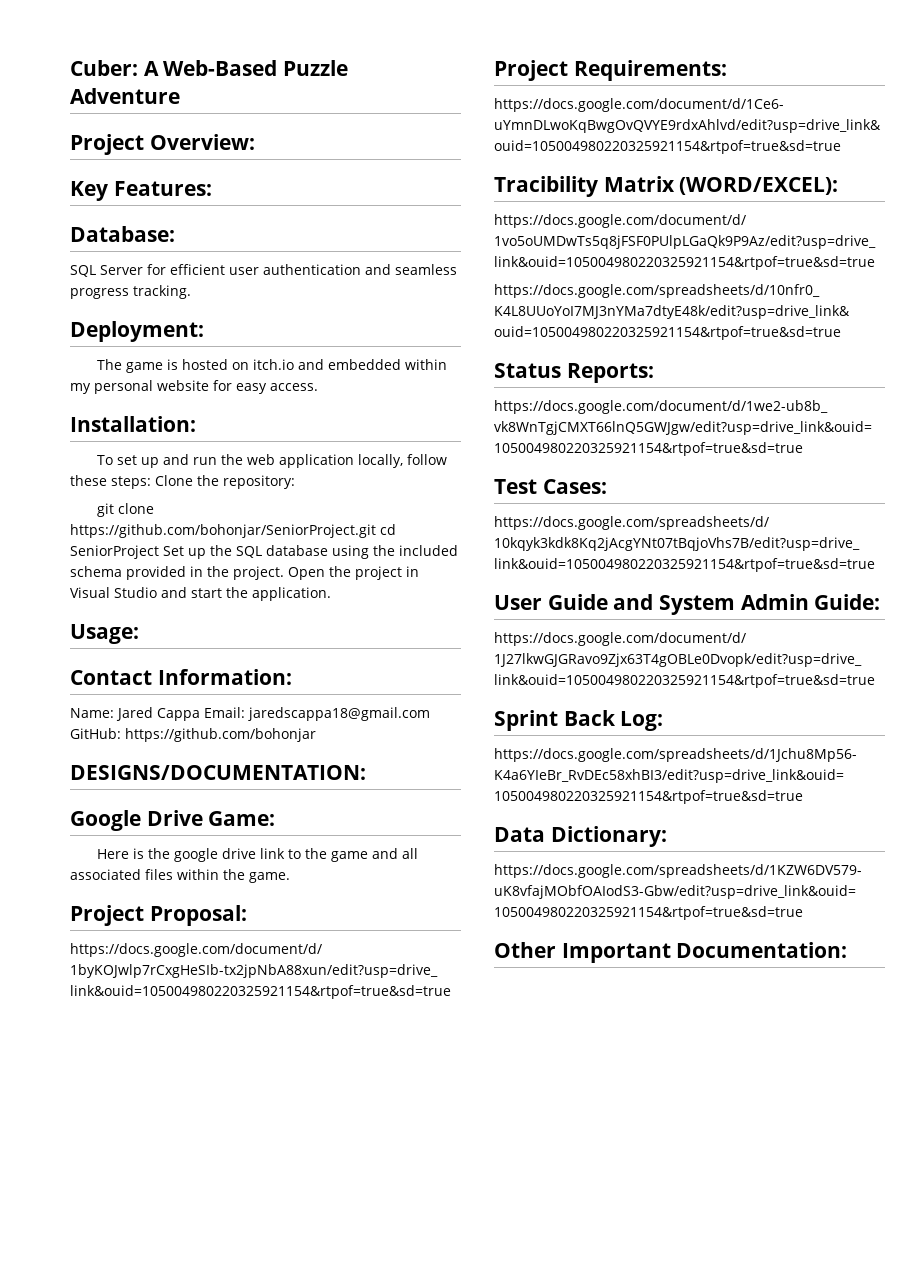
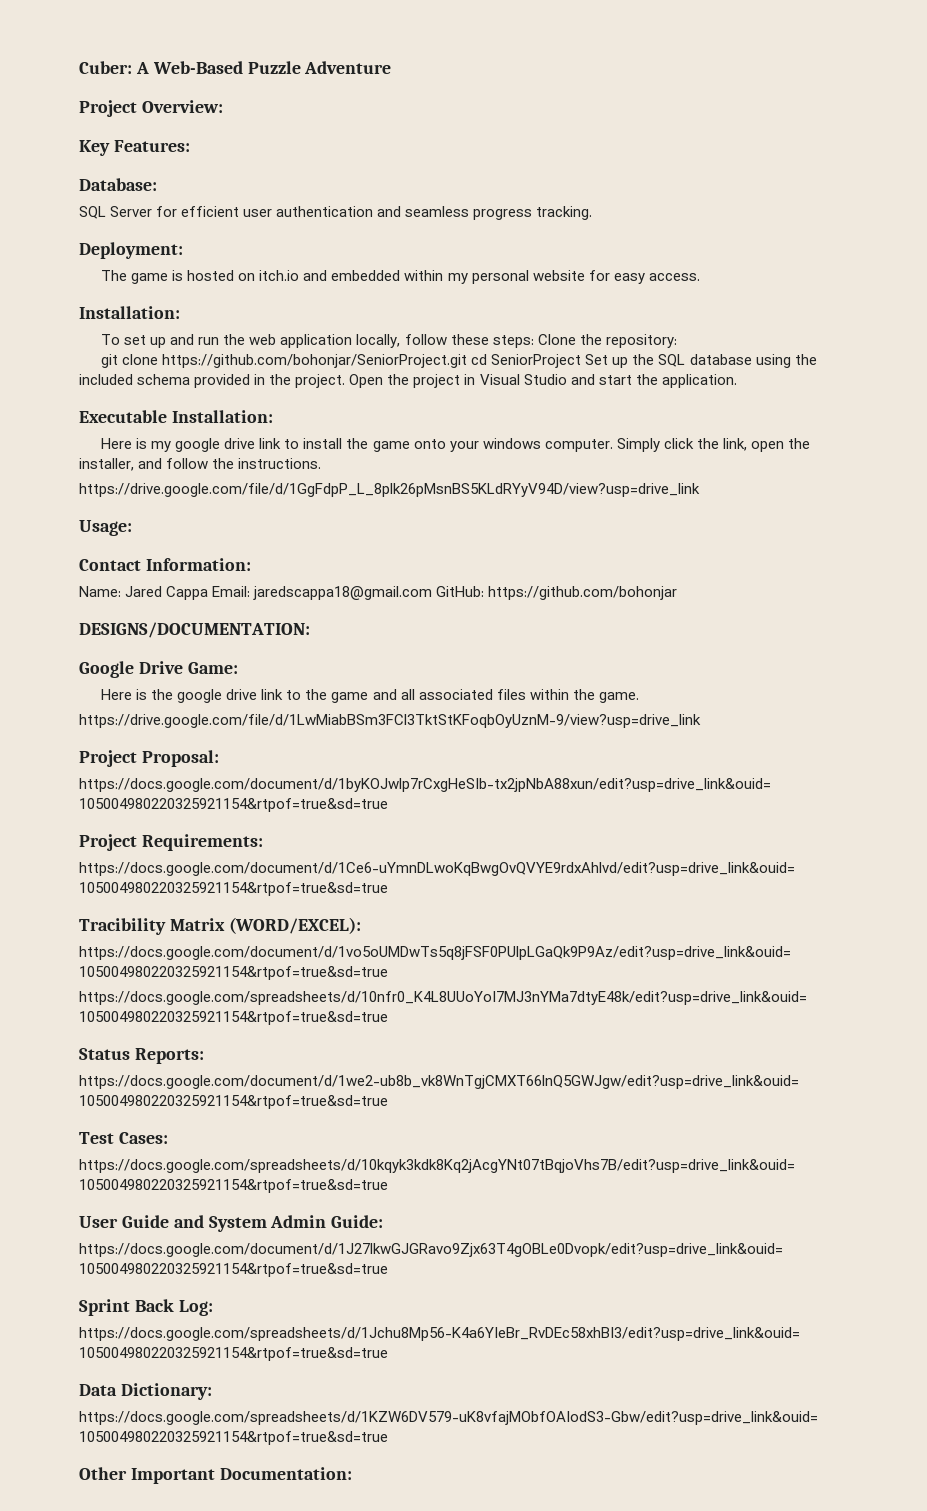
(331, 594) none -> [79,410,273,423] [101,438,811,452] [79,458,322,471] [79,483,700,497] // Executable Installation: // Here is my google drive link to install the game onto your windows computer. Simply click the link, open the installer, and follow the instructions. // https://drive.google.com/file/d/1GgFdpP_L_8plk26pMsnBS5KLdRYyV94D/view?usp=drive_link
(290, 877) none -> [79,714,701,728] // https://drive.google.com/file/d/1LwMiabBSm3FCl3TktStKFoqbOyUznM-9/view?usp=drive_link

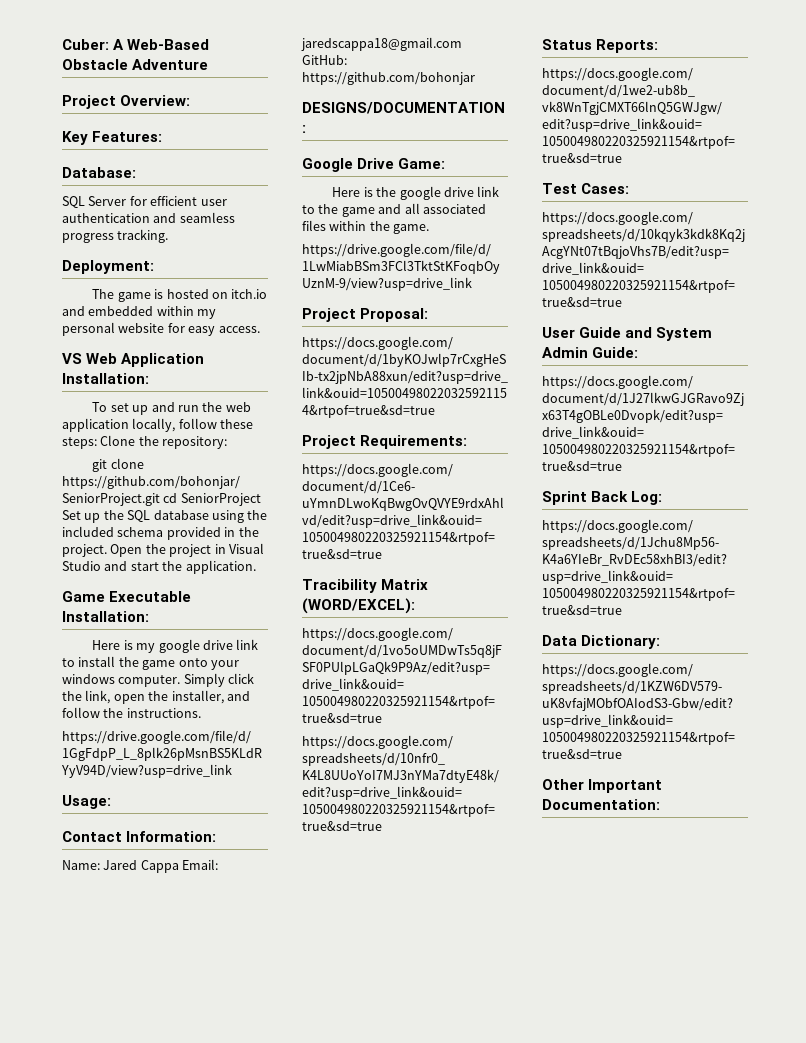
[247,61,301,74] Puzzle -> [62,59,128,70] Obstacle
(700, 277) none -> [62,353,205,367] VS Web Application
(737, 381) none -> [62,591,105,602] Game

